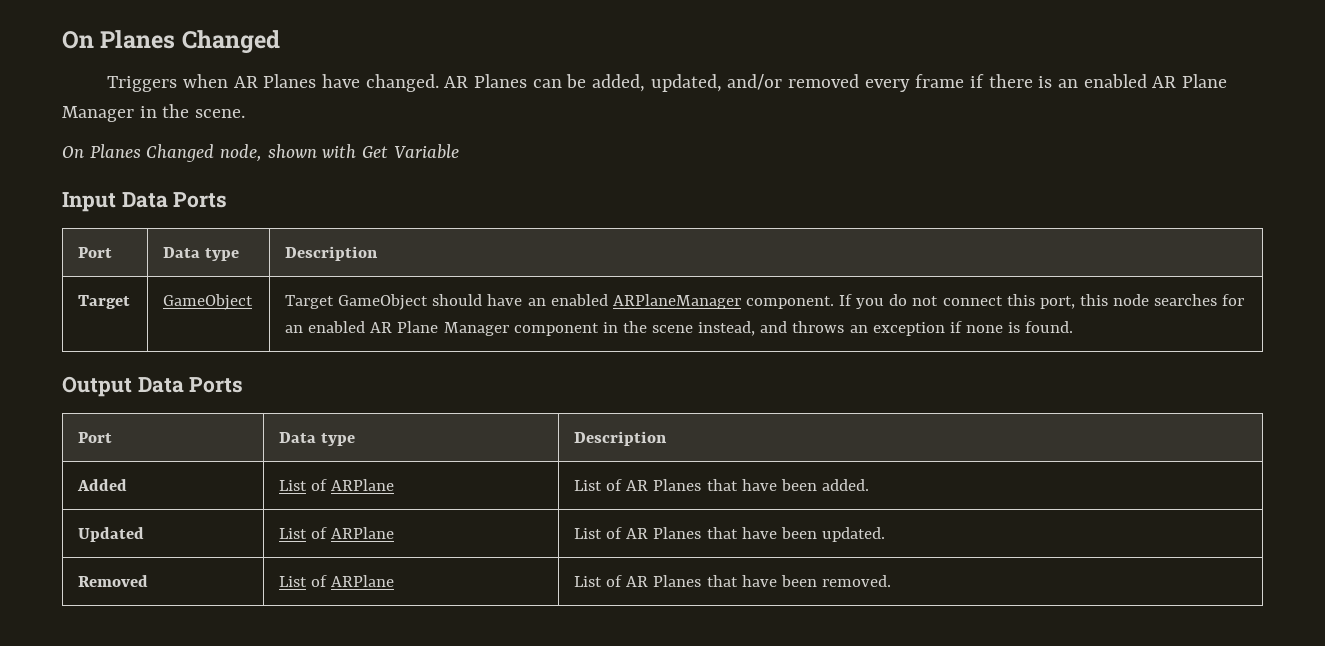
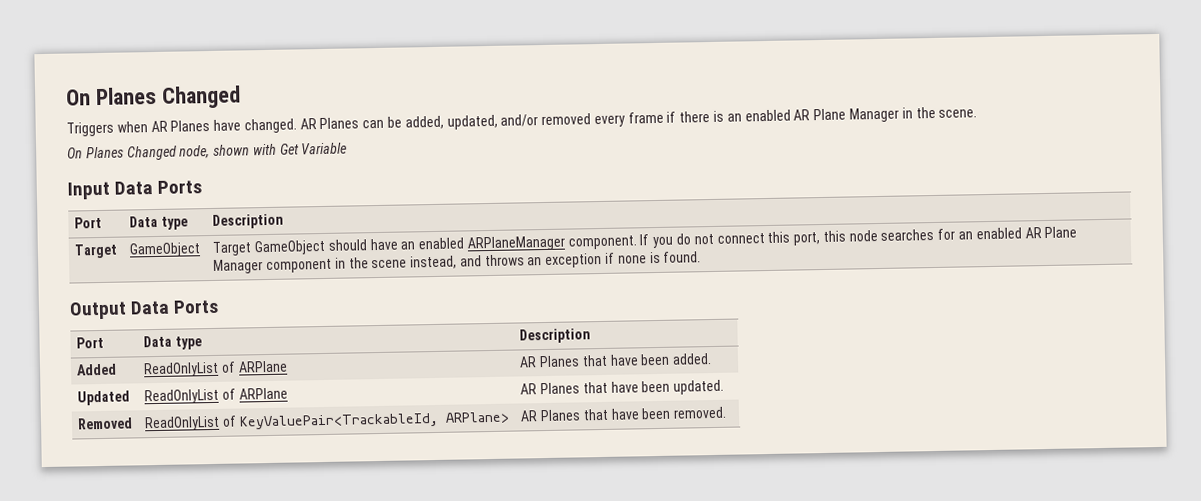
[279,479,395,491] [574,479,623,491] List of ARPlane | List of -> [143,360,288,378] ReadOnlyList of ARPlane |
[279,527,395,539] [574,527,623,539] List of ARPlane | List of -> [144,387,288,405] ReadOnlyList of ARPlane |
[279,575,395,587] [574,575,623,587] List of ARPlane | List of -> [144,411,510,432] ReadOnlyList of KeyValuePair<TrackableId, ARPlane> |

